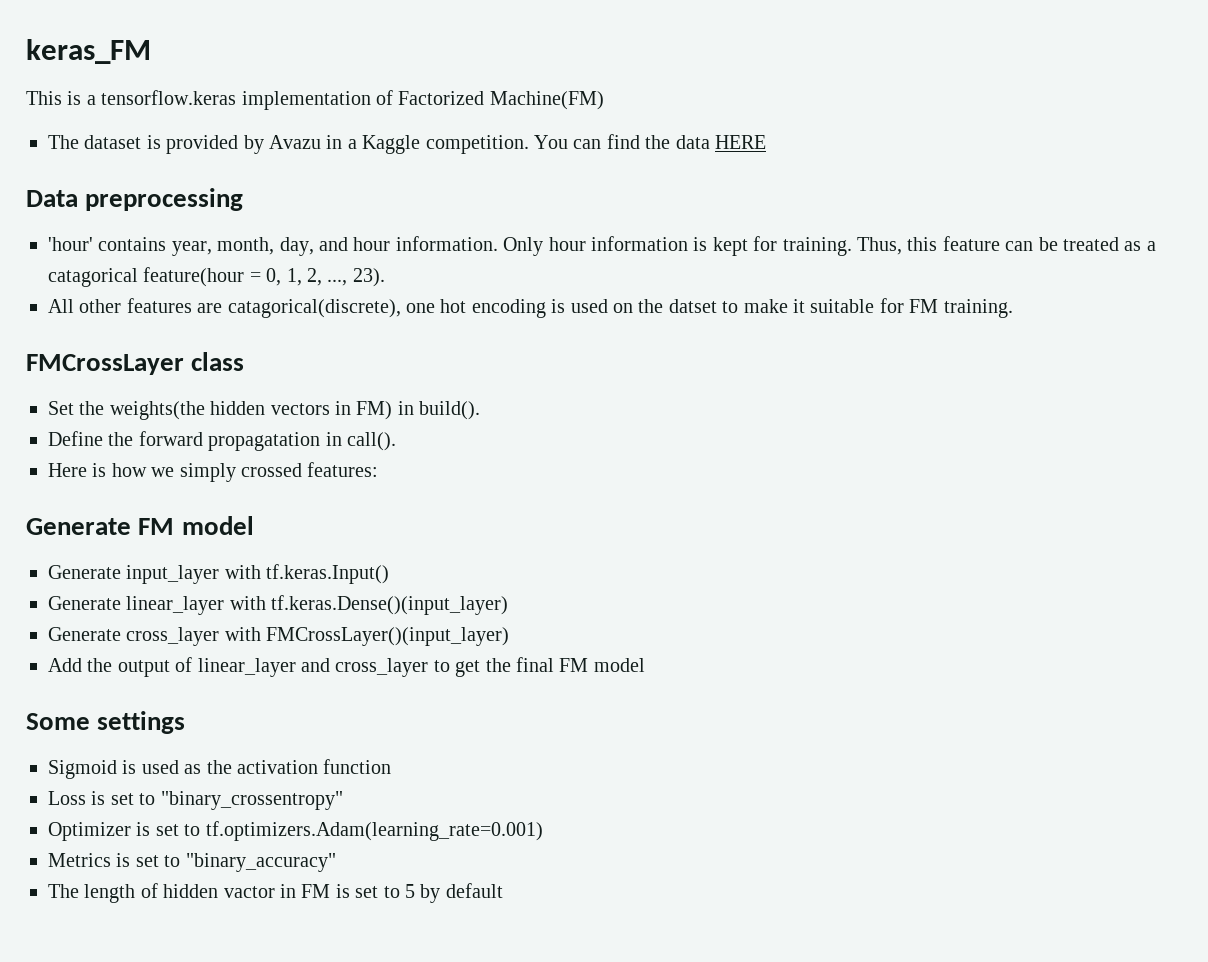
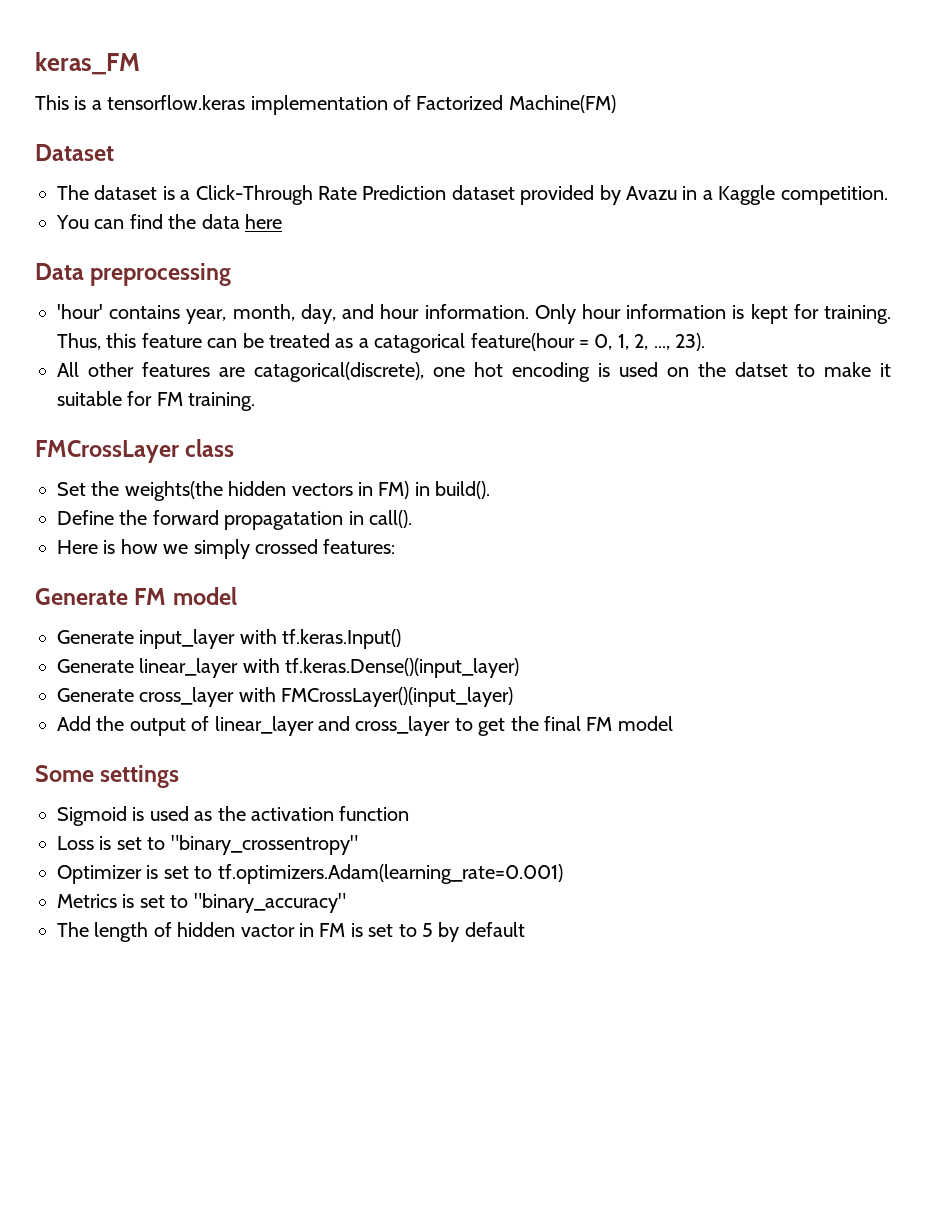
(604, 100) none -> [35,144,114,161] // Dataset
(161, 142) none -> [180,185,515,205] a Click-Through Rate Prediction dataset
(529, 144) none -> (888, 195) //
[714,135,766,149] HERE -> [244,214,282,229] here

